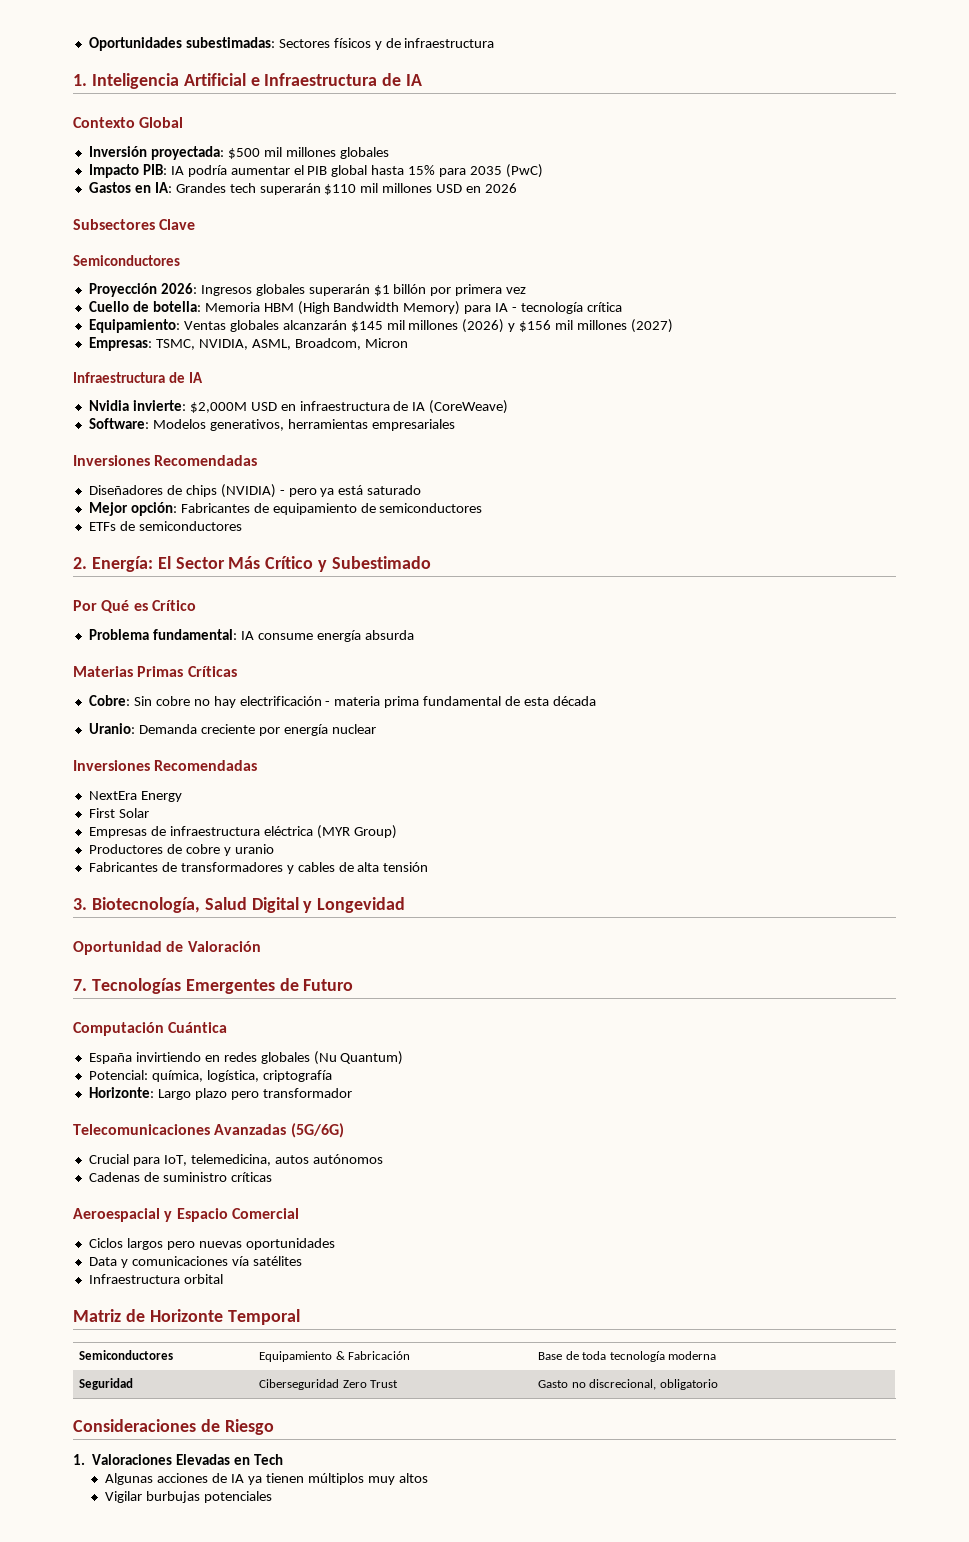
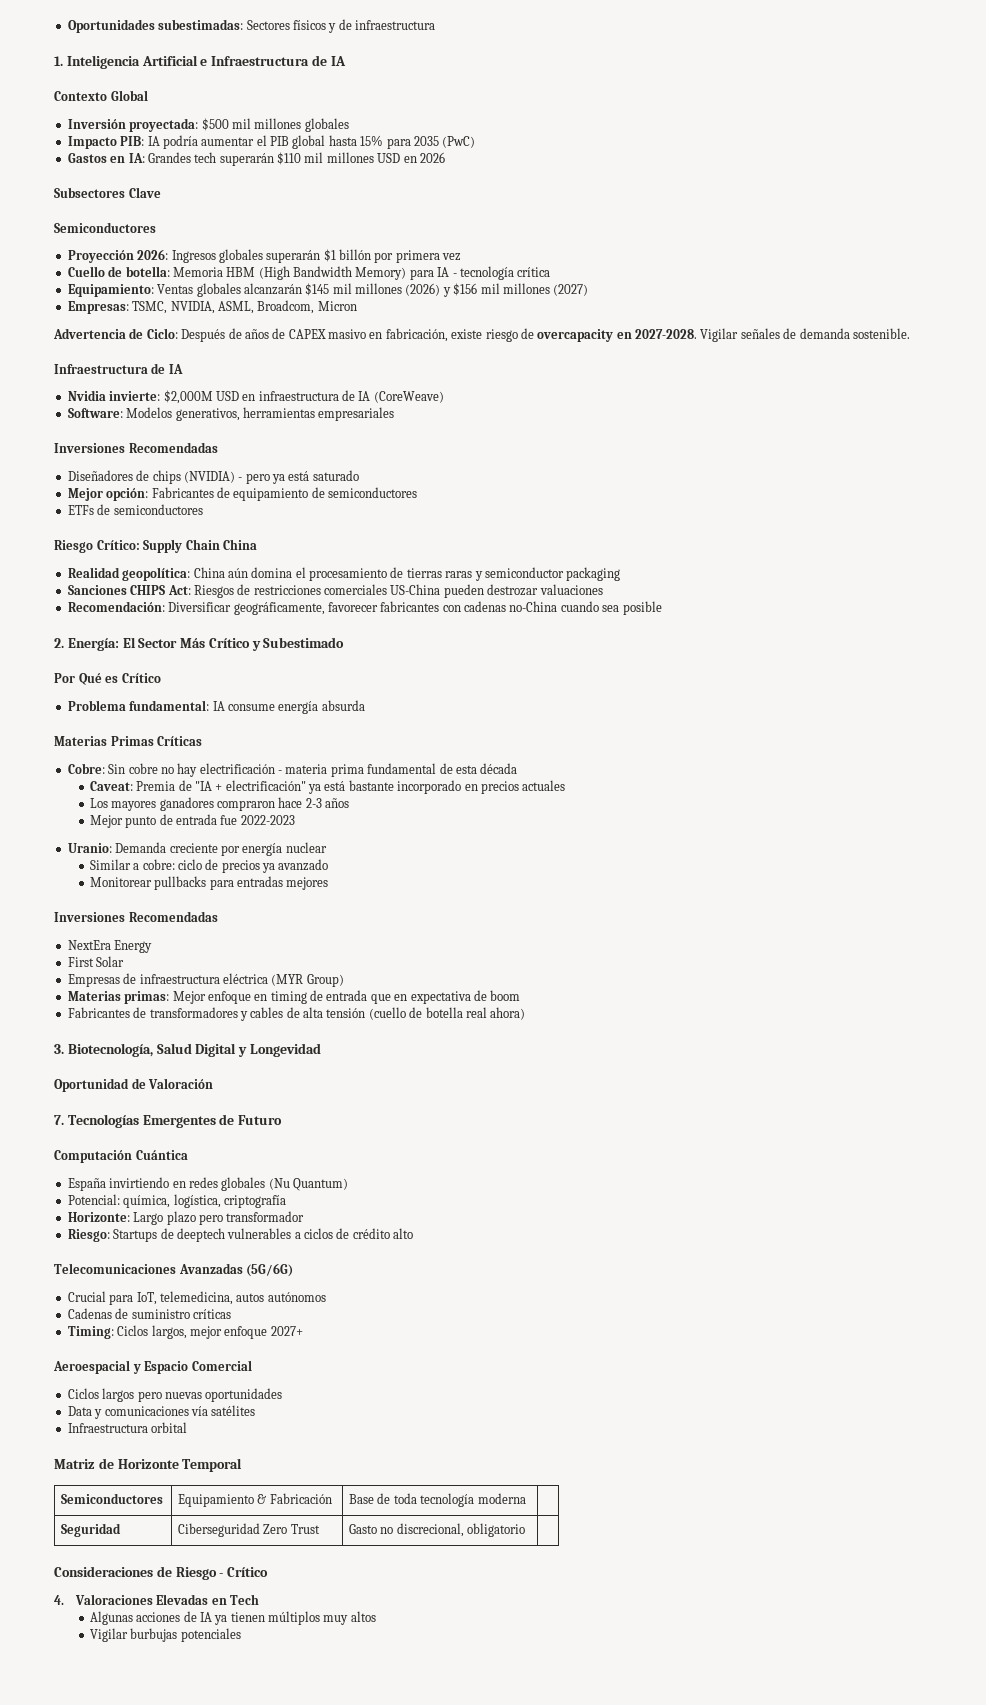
(408, 343) none -> [53,328,910,342] // Advertencia de Ciclo: Después de años de CAPEX masivo en fabricación, existe riesgo de overcapacity en 2027-2028. Vigilar señales de demanda sostenible.
(242, 526) none -> [54,539,258,553] [67,567,621,581] [67,584,603,598] [67,601,662,615] // Riesgo Crítico: Supply Chain China // Realidad geopolítica: China aún domina el procesamiento de tierras raras y semiconductor packaging // Sanciones CHIPS Act: Riesgos de restricciones comerciales US-China pueden destrozar valuaciones // Recomendación: Diversificar geográficamente, favorecer fabricantes con cadenas no-China cuando sea posible
(596, 701) none -> [89,780,566,794] [89,797,350,811] [89,814,295,828] // Caveat: Premia de "IA + electrificación" ya está bastante incorporado en precios actuales // Los mayores ganadores compraron hace 2-3 años // Mejor punto de entrada fue 2022-2023
(376, 729) none -> [89,859,329,873] [89,876,329,890] // Similar a cobre: ciclo de precios ya avanzado // Monitorear pullbacks para entradas mejores
[88,844,274,856] Productores de cobre y uranio -> [67,990,521,1004] Materias primas: Mejor enfoque en timing de entrada que en expectativa de boom
(429, 867) none -> [368,1007,526,1020] (cuello de botella real ahora)
(352, 1093) none -> [67,1228,414,1242] // Riesgo: Startups de deeptech vulnerables a ciclos de crédito alto
(272, 1177) none -> [67,1325,303,1339] // Timing: Ciclos largos, mejor enfoque 2027+
[73,1454,85,1465] // 1. -> [219,1567,269,1577] [54,1595,64,1605] - Crítico // 4.

